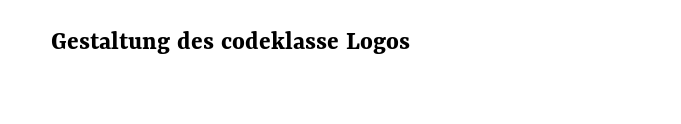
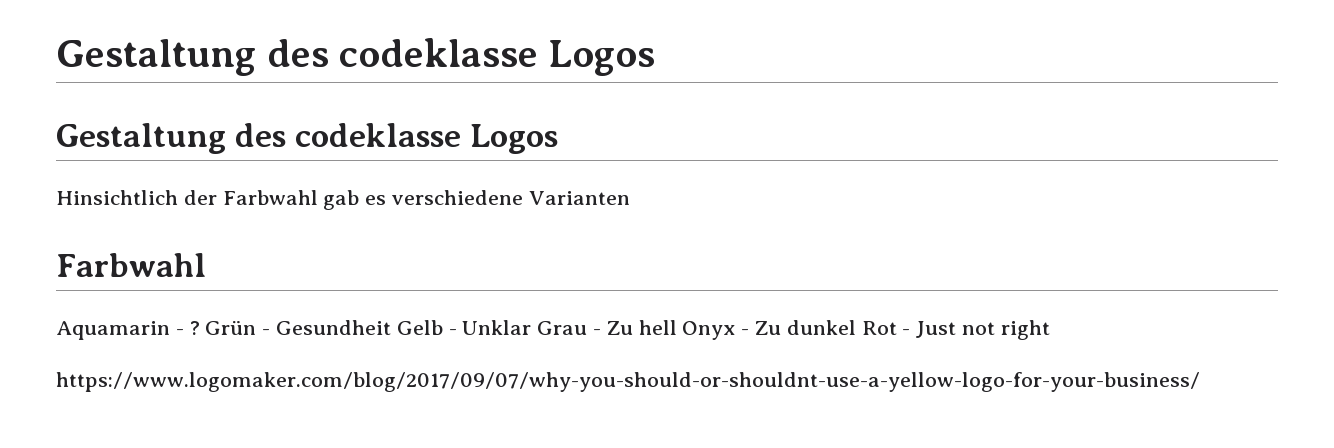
[51,31,411,54] Gestaltung des codeklasse Logos -> [56,38,655,76] [56,123,559,154] [56,190,630,210] [56,253,206,277] [56,320,1050,340] [56,372,1200,392] Gestaltung des codeklasse Logos // Gestaltung des codeklasse Logos // Hinsichtlich der Farbwahl gab es verschiedene Varianten // Farbwahl // Aquamarin - ? Grün - Gesundheit Gelb - Unklar Grau - Zu hell Onyx - Zu dunkel Rot - Just not right // https://www.logomaker.com/blog/2017/09/07/why-you-should-or-shouldnt-use-a-yellow-logo-for-your-business/

